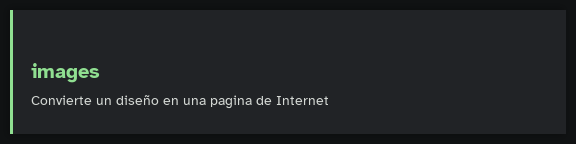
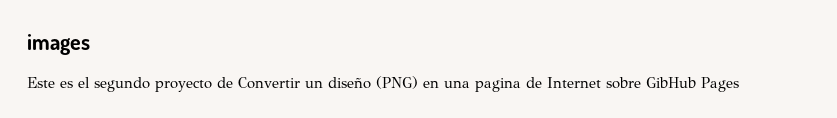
[31,95,92,105] Convierte -> [27,77,300,92] Este es el segundo proyecto de Convertir
(159, 100) none -> [376,76,418,89] (PNG)
(329, 100) none -> [606,77,739,92] sobre GibHub Pages

